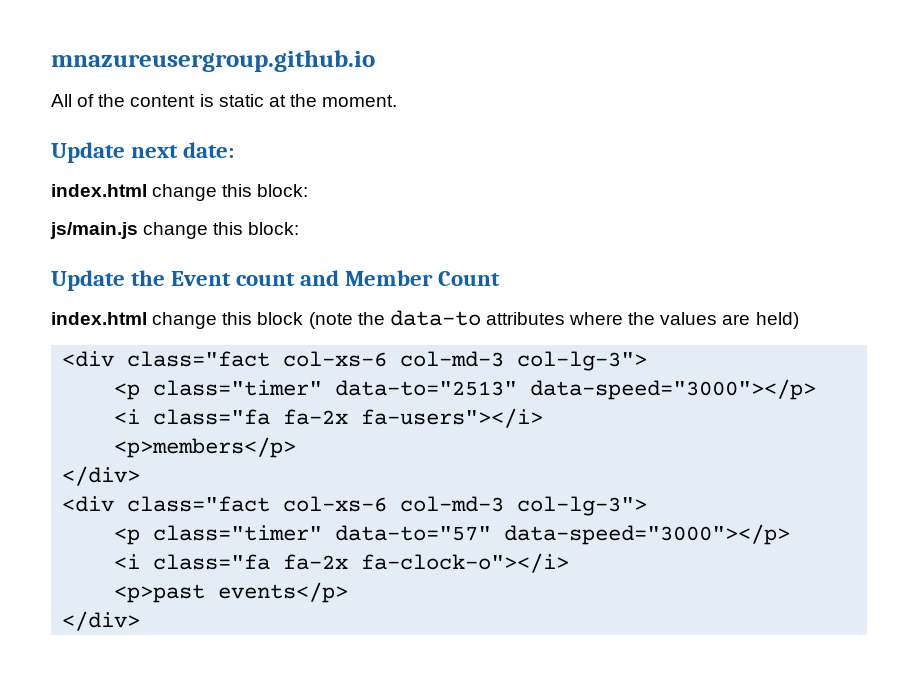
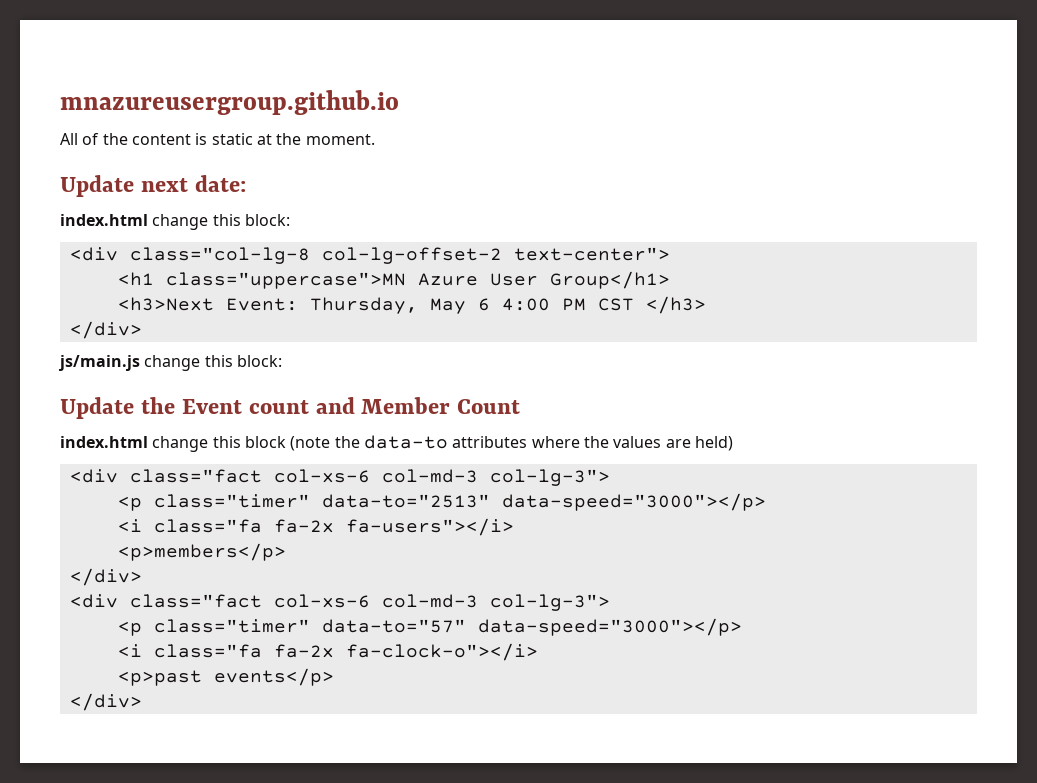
(309, 190) none -> [69,247,670,264] [117,271,670,289] [117,296,706,314] [69,321,142,339] // <div class="col-lg-8 col-lg-offset-2 text-center"> // <h1 class="uppercase">MN Azure User Group</h1> // <h3>Next Event: Thursday, May 6 4:00 PM CST </h3> // </div>

